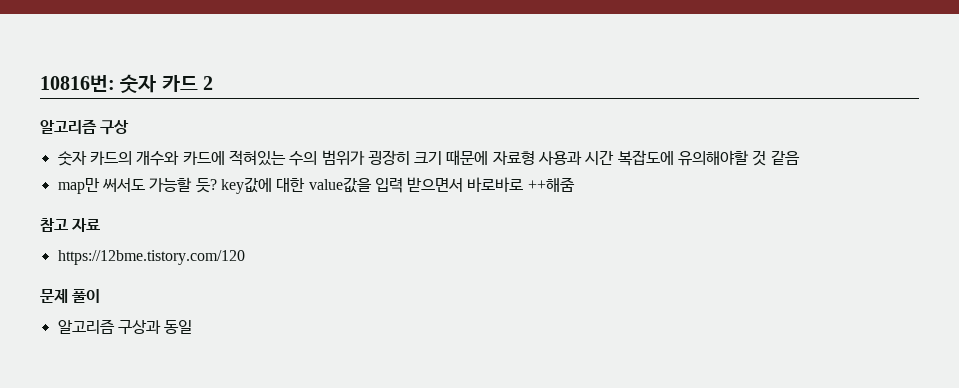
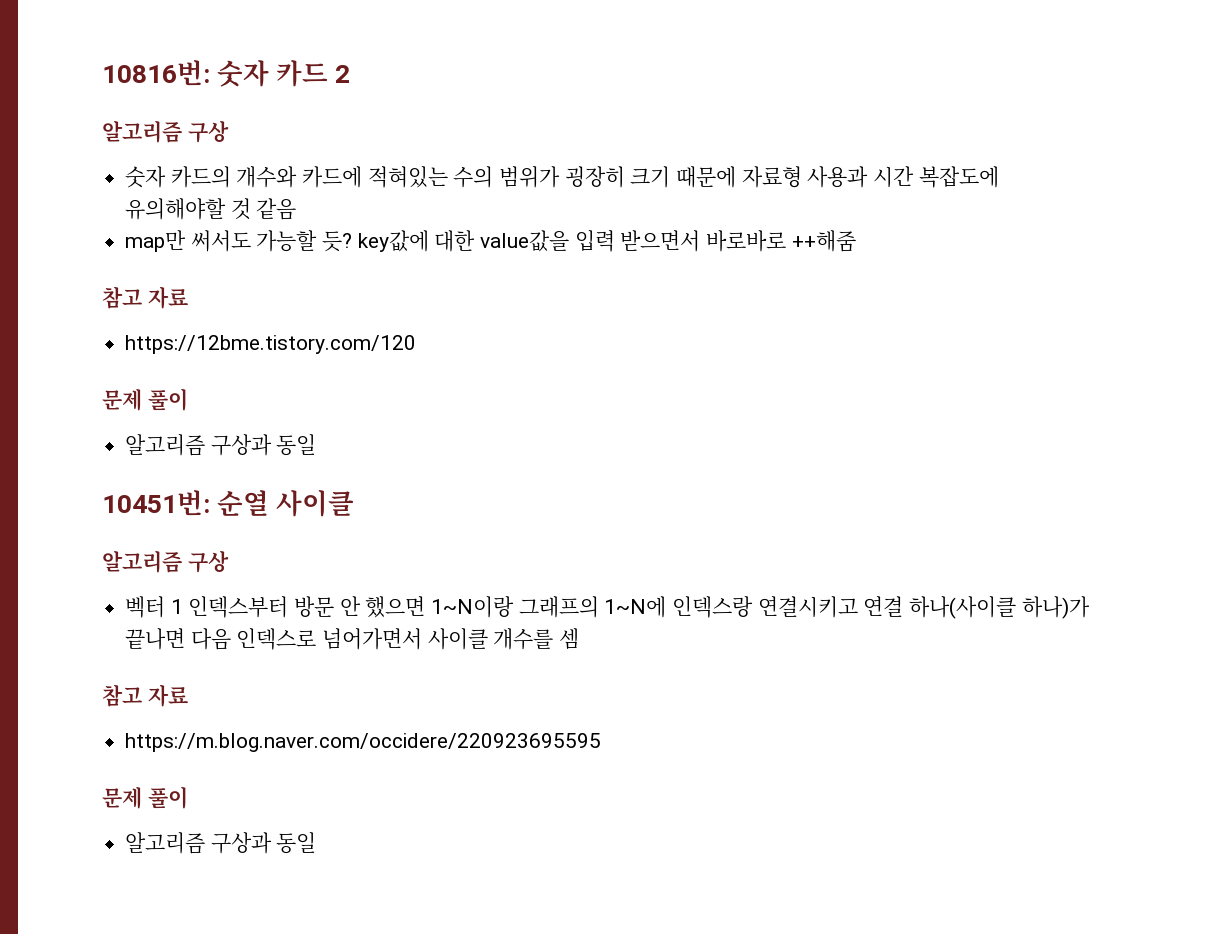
(193, 327) none -> [102,490,355,517] [102,550,229,573] [125,596,1090,619] [125,628,580,650] [102,684,188,707] [125,733,602,752] [102,786,188,809] [125,832,317,854] // 10451번: 순열 사이클 // 알고리즘 구상 // 벡터 1 인덱스부터 방문 안 했으면 1~N이랑 그래프의 1~N에 인덱스랑 연결시키고 연결 하나(사이클 하나)가 끝나면 다음 인덱스로 넘어가면서 사이클 개수를 셈 // 참고 자료 // https://m.blog.naver.com/occidere/220923695595 // 문제 풀이 // 알고리즘 구상과 동일

